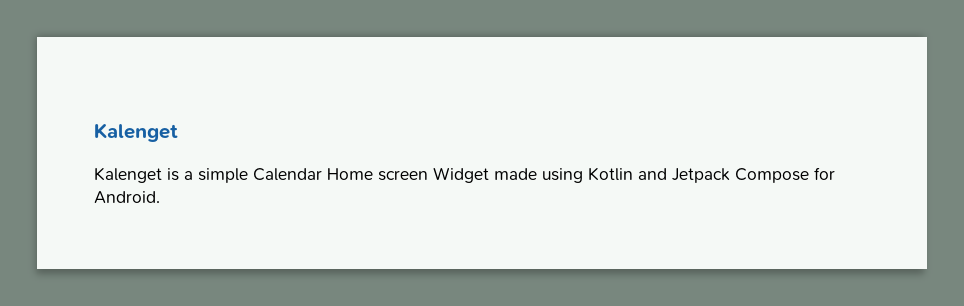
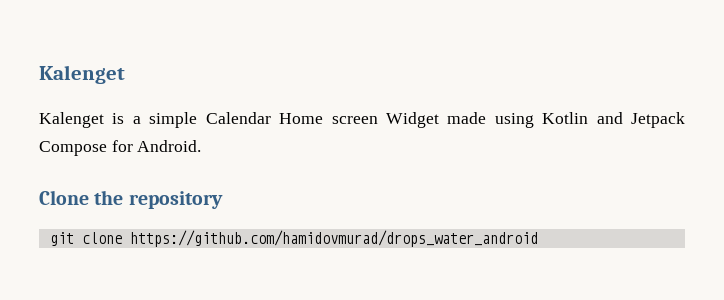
(160, 197) none -> [39,190,223,209] [49,230,538,247] // Clone the repository // git clone https://github.com/hamidovmurad/drops_water_android

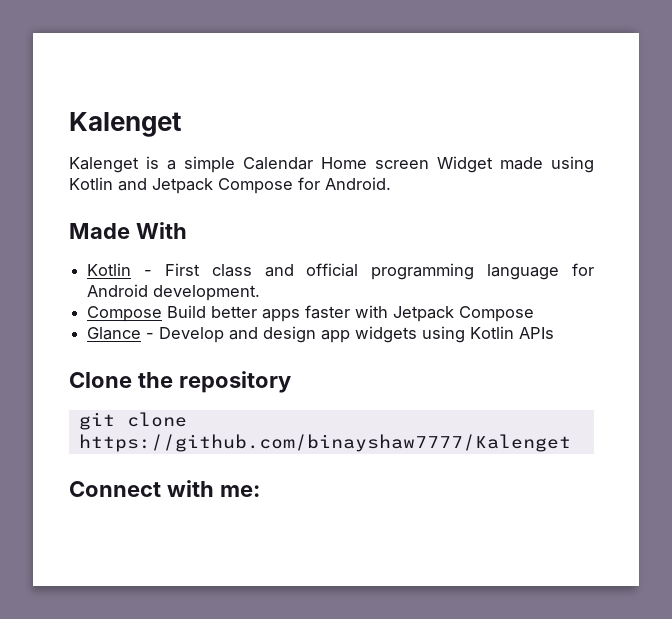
(202, 146) none -> [69,222,187,239] [87,263,594,280] [87,284,261,301] [87,305,535,322] [87,326,555,343] // Made With // Kotlin - First class and official programming language for Android development. // Compose Build better apps faster with Jetpack Compose // Glance - Develop and design app widgets using Kotlin APIs
[129,230,538,247] https://github.com/hamidovmurad/drops_water_android -> [78,434,571,452] [69,480,260,497] https://github.com/binayshaw7777/Kalenget // Connect with me:

